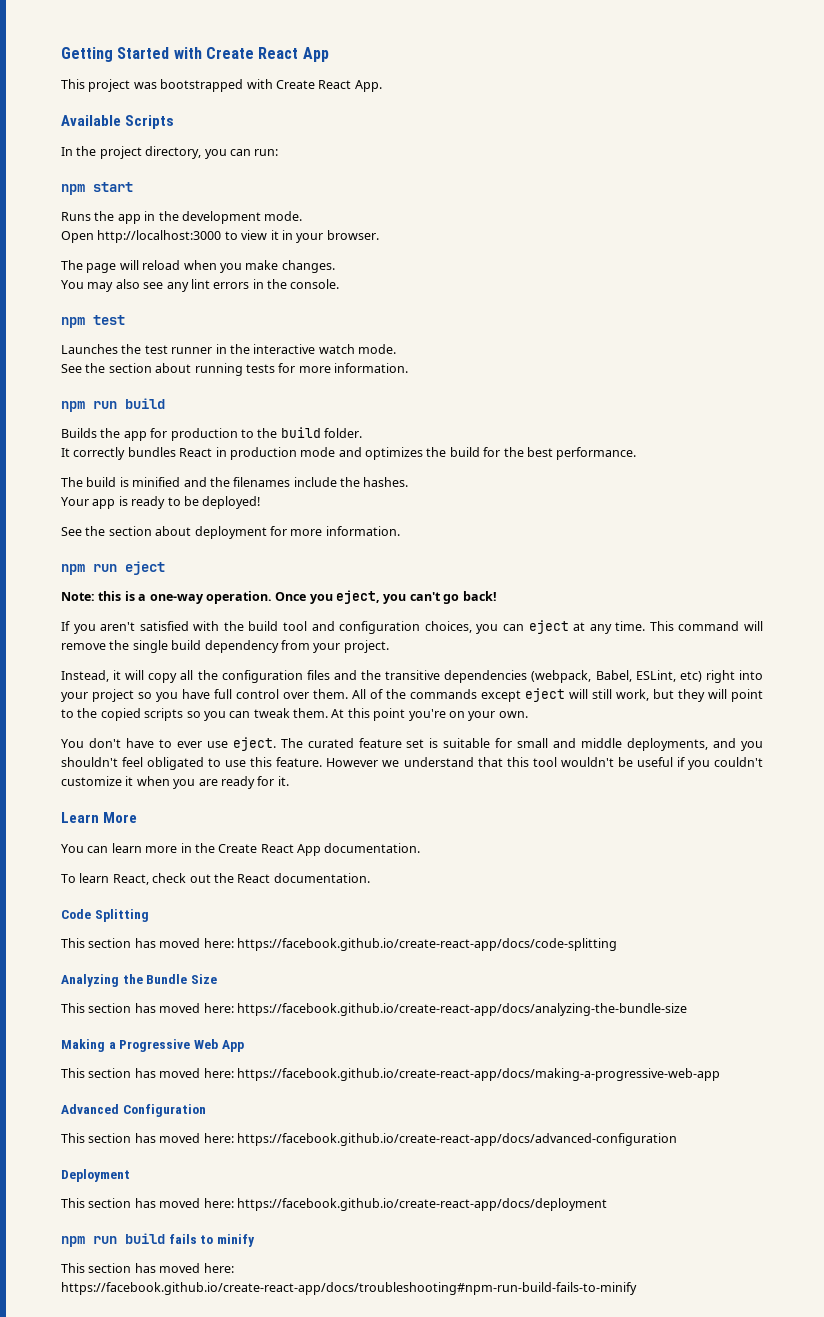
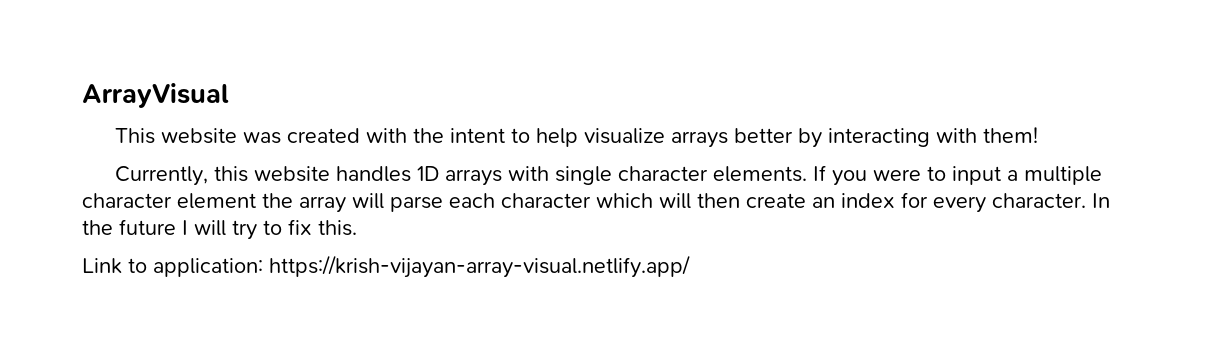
[61,47,329,62] [61,79,382,92] [61,115,175,129] [61,146,279,159] [61,182,133,195] [61,211,303,224] [61,230,379,243] [61,260,335,273] [61,279,340,292] [61,315,125,328] [61,344,396,354] [61,363,408,376] [61,398,165,412] [61,427,362,441] [61,447,637,460] [61,477,409,487] [61,496,261,509] [61,526,400,539] [61,561,165,575] [61,590,497,604] [61,620,763,634] [61,640,389,653] [61,670,764,683] [61,688,763,702] [61,708,528,721] [61,737,763,751] [61,757,763,770] [61,776,289,789] [61,812,138,823] [61,843,421,856] [61,873,370,885] [61,909,149,922] [61,938,617,951] [61,974,217,987] [61,1003,687,1016] [61,1039,244,1052] [61,1068,720,1081] [61,1104,206,1117] [61,1133,677,1146] [61,1169,130,1182] [61,1198,607,1211] [61,1233,255,1247] [61,1263,234,1273] [61,1282,637,1295] Getting Started with Create React App // This project was bootstrapped with Create React App. // Available Scripts // In the project directory, you can run: // npm start // Runs the app in the development mode. // Open http://localhost:3000 to view it in your browser. // The page will reload when you make changes. // You may also see any lint errors in the console. // npm test // Launches the test runner in the interactive watch mode. // See the section about running tests for more information. // npm run build // Builds the app for production to the build folder. // It correctly bundles React in production mode and optimizes the build for the best performance. // The build is minified and the filenames include the hashes. // Your app is ready to be deployed! // See the section about deployment for more information. // npm run eject // Note: this is a one-way operation. Once you eject, you can't go back! // If you aren't satisfied with the build tool and configuration choices, you can eject at any time. This command will remove the single build dependency from your project. // Instead, it will copy all the configuration files and the transitive dependencies (webpack, Babel, ESLint, etc) right into your project so you have full control over them. All of the commands except eject will still work, but they will point to the copied scripts so you can tweak them. At this point you're on your own. // You don't have to ever use eject. The curated feature set is suitable for small and middle deployments, and you shouldn't feel obligated to use this feature. However we understand that this tool wouldn't be useful if you couldn't customize it when you are ready for it. // Learn More // You can learn more in the Create React App documentation. // To learn React, check out the React documentation. // Code Splitting // This section has moved here: https://facebook.github.io/create-react-app/docs/code-splitting // Analyzing the Bundle Size // This section has moved here: https://facebook.github.io/create-react-app/docs/analyzing-the-bundle-size // Making a Progressive Web App // This section has moved here: https://facebook.github.io/create-react-app/docs/making-a-progressive-web-app // Advanced Configuration // This section has moved here: https://facebook.github.io/create-react-app/docs/advanced-configuration // Deployment // This section has moved here: https://facebook.github.io/create-react-app/docs/deployment // npm run build fails to minify // This section has moved here: https://facebook.github.io/create-react-app/docs/troubleshooting#npm-run-build-fails-to-minify -> [82,83,229,108] [114,127,1038,148] [114,165,1102,186] [82,192,1110,213] [82,219,357,240] [82,255,690,278] ArrayVisual // This website was created with the intent to help visualize arrays better by interacting with them! // Currently, this website handles 1D arrays with single character elements. If you were to input a multiple character element the array will parse each character which will then create an index for every character. In the future I will try to fix this. // Link to application: https://krish-vijayan-array-visual.netlify.app/

